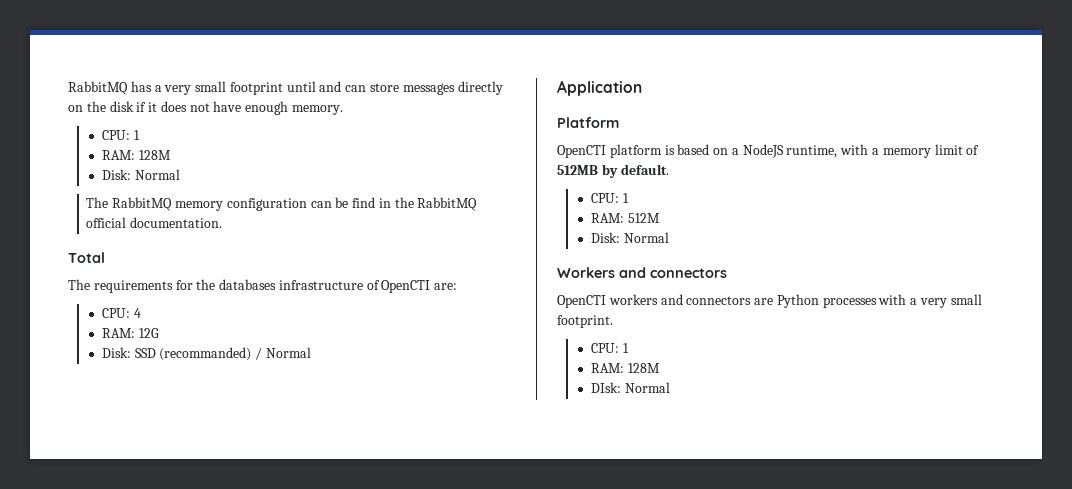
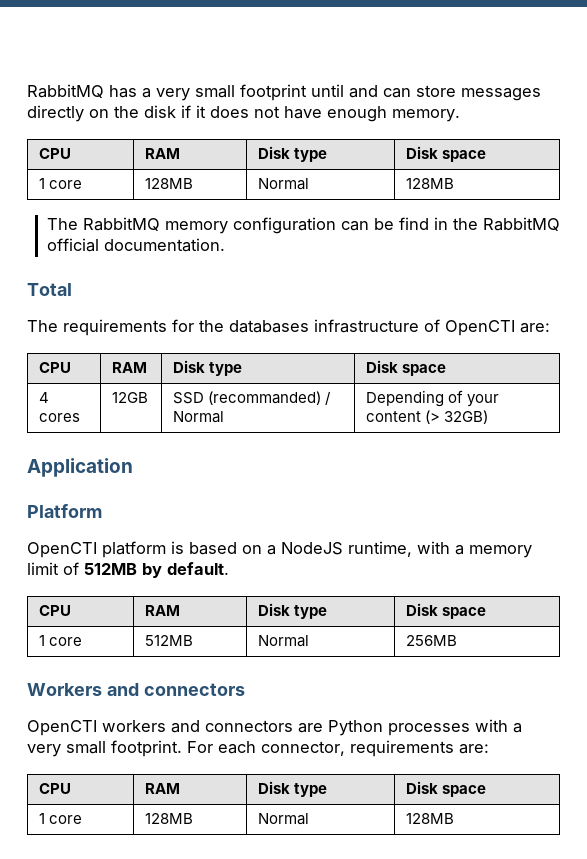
[101,130,140,140] [101,150,171,160] [101,169,180,180] // CPU: 1 // RAM: 128M // Disk: Normal -> [38,148,71,159] [144,148,180,159] [257,146,327,162] [405,146,486,162] [38,178,82,189] [144,178,193,189] [257,178,309,190] [405,178,454,189] // CPU | RAM | Disk type | Disk space // 1 core | 128MB | Normal | 128MB
[101,308,141,318] [101,328,159,338] [101,347,311,361] // CPU: 4 // RAM: 12G // Disk: SSD (recommanded) / Normal -> [38,362,71,373] [111,362,147,373] [172,360,242,376] [365,360,446,376] [38,392,49,403] [38,413,80,422] [111,392,148,403] [172,391,331,405] [172,411,224,423] [365,390,499,407] [365,410,488,424] // CPU | RAM | Disk type | Disk space // 4 cores | 12GB | SSD (recommanded) / Normal | Depending of your content (> 32GB)
[590,193,629,203] [590,213,660,223] [590,232,669,243] // CPU: 1 // RAM: 512M // Disk: Normal -> [38,605,71,616] [144,605,180,616] [257,603,327,619] [405,603,486,619] [38,635,82,646] [144,635,193,646] [257,635,309,647] [405,635,457,646] // CPU | RAM | Disk type | Disk space // 1 core | 512MB | Normal | 256MB
[590,343,629,353] [590,363,660,373] [590,382,670,393] // CPU: 1 // RAM: 128M // DIsk: Normal -> [187,740,489,757] [38,783,71,794] [144,783,180,794] [257,781,327,797] [405,781,486,797] [38,813,82,824] [144,813,193,824] [257,813,309,825] [405,813,454,824] For each connector, requirements are: // CPU | RAM | Disk type | Disk space // 1 core | 128MB | Normal | 128MB

